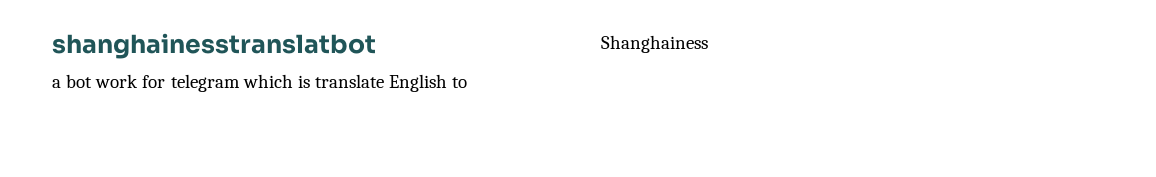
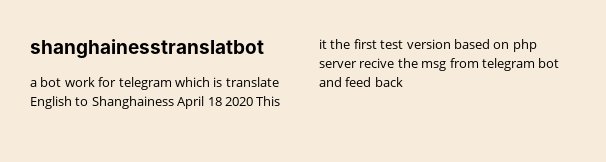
(708, 44) none -> [177,96,281,109] [319,39,537,52] [319,58,560,71] [319,77,403,87] April 18 2020 This it the first test version based on php server recive the msg from telegram bot and feed back

